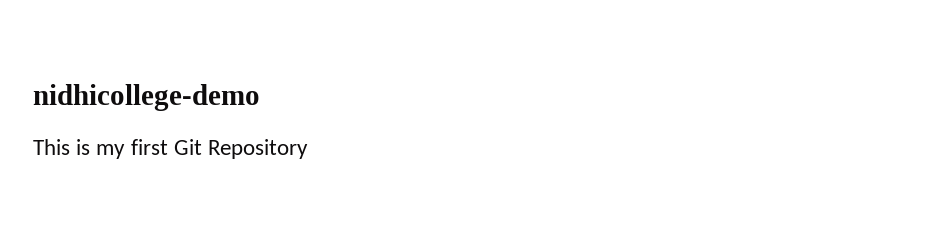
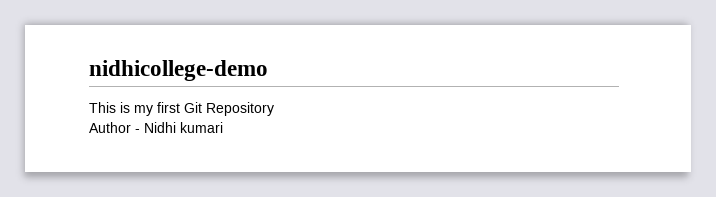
(309, 149) none -> [89,122,223,133] // Author - Nidhi kumari

